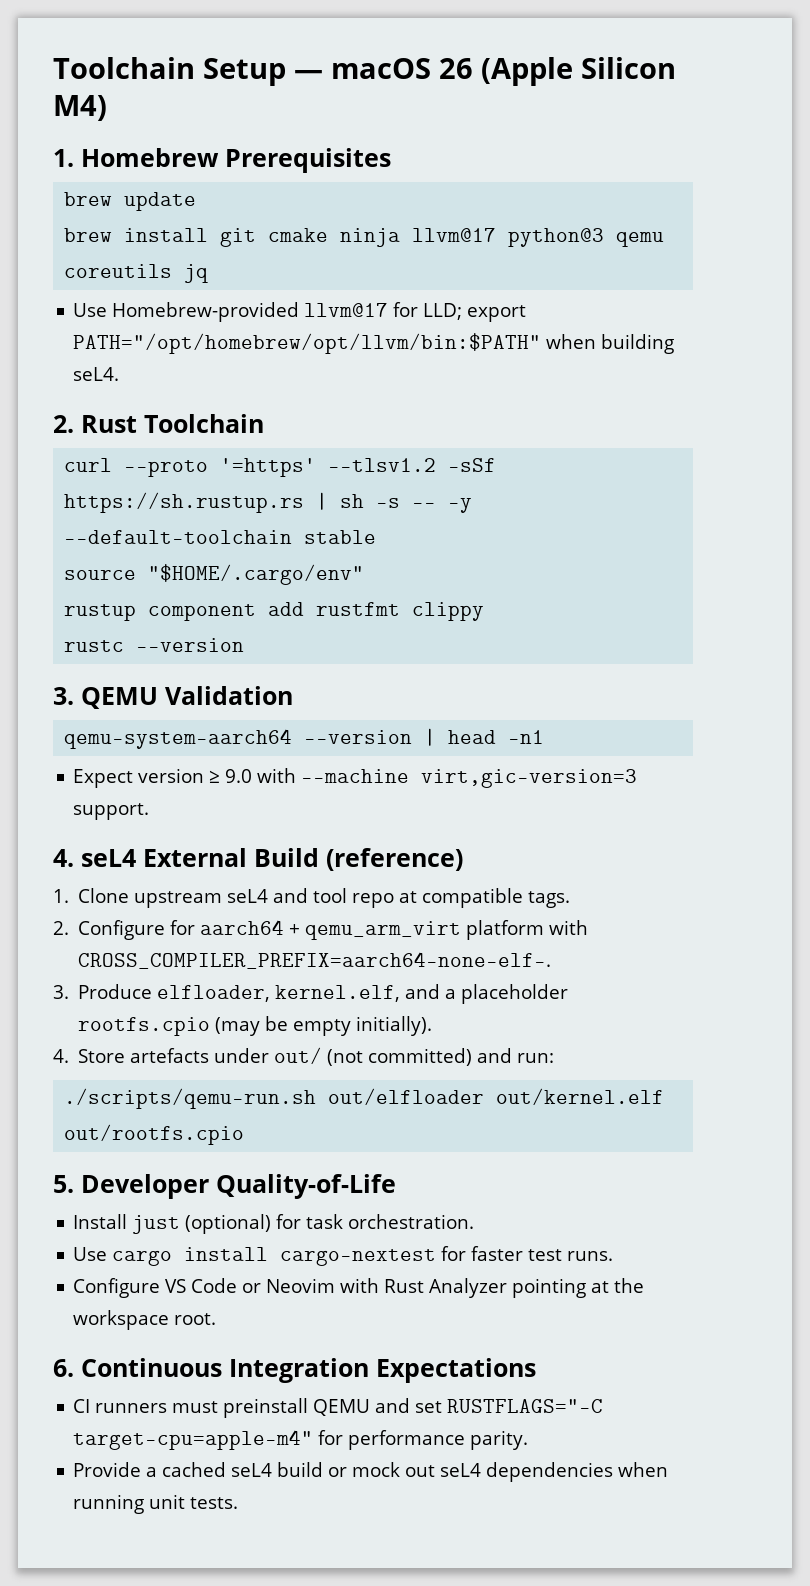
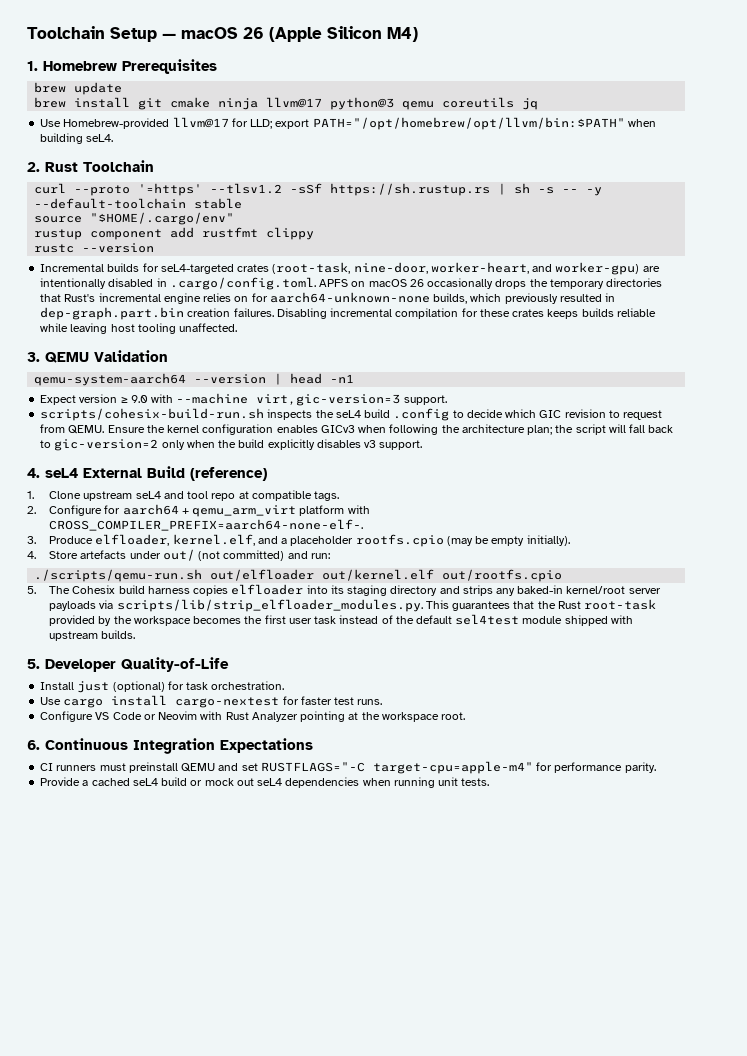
(245, 645) none -> [40,262,660,275] [40,277,663,290] [40,292,616,304] [40,307,656,320] [40,323,238,334] // Incremental builds for seL4-targeted crates (root-task, nine-door, worker-heart, and worker-gpu) are intentionally disabled in .cargo/config.toml. APFS on macOS 26 occasionally drops the temporary directories that Rust's incremental engine relies on for aarch64-unknown-none builds, which previously resulted in dep-graph.part.bin creation failures. Disabling incremental compilation for these crates keeps builds reliable while leaving host tooling unaffected.
(150, 811) none -> [40,408,663,421] [40,424,674,435] [40,439,423,451] // scripts/cohesix-build-run.sh inspects the seL4 build .config to decide which GIC revision to request from QEMU. Ensure the kernel configuration enables GICv3 when following the architecture plan; the script will fall back to gic-version=2 only when the build explicitly disables v3 support.
(245, 1134) none -> [27,584,661,596] [49,599,657,612] [49,614,633,626] [49,630,136,641] // 5. The Cohesix build harness copies elfloader into its staging directory and strips any baked-in kernel/root server payloads via scripts/lib/strip_elfloader_modules.py. This guarantees that the Rust root-task provided by the workspace becomes the first user task instead of the default sel4test module shipped with upstream builds.

